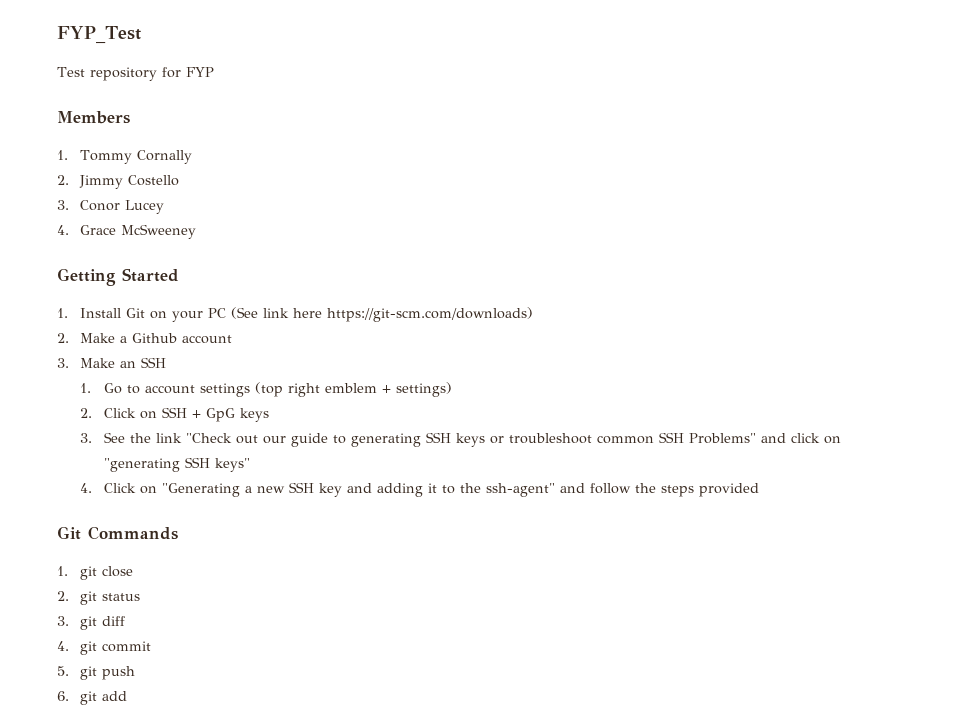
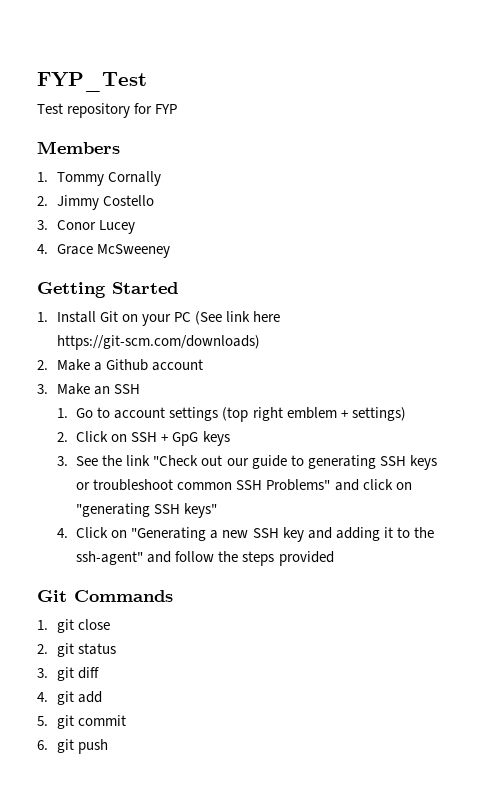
(98, 648) none -> [77,691,102,703] [37,715,74,729] add // 5. git
[57,666,69,676] 5. -> [37,740,48,750] 6.
[57,691,128,705] // 6. git add -> (108, 746) none

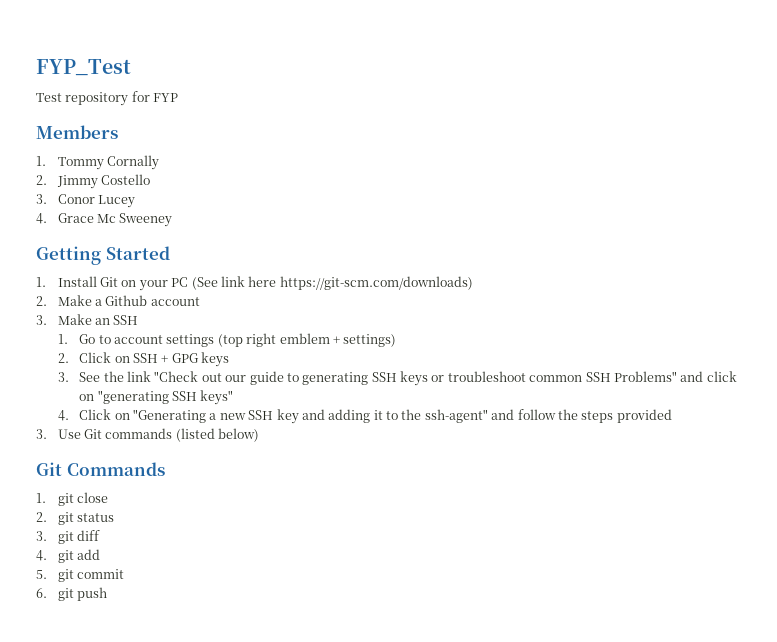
[96,244,170,258] McSweeney -> [97,213,173,227] Mc Sweeney
[172,432,199,446] GpG -> [171,353,199,363] GPG
(334, 558) none -> [36,428,260,442] // 3. Use Git commands (listed below)

